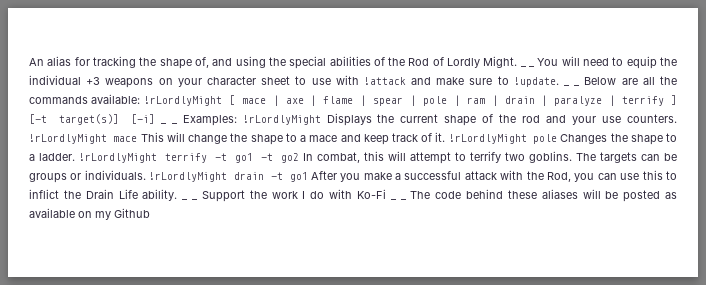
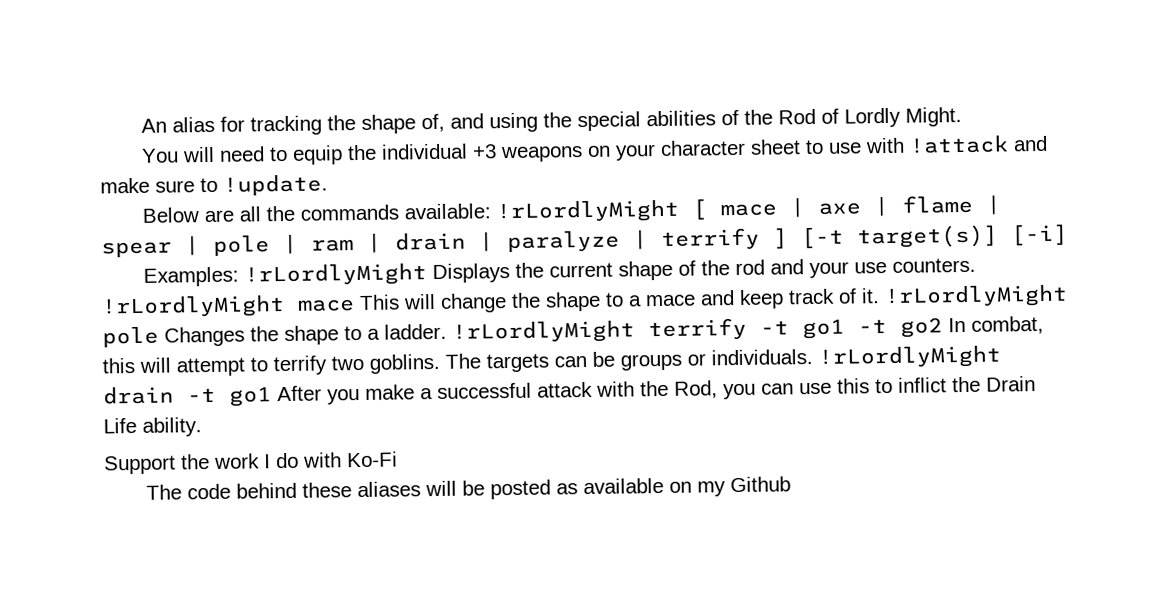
[520,66,536,67] _ _ -> (962, 117) //
[564,85,581,86] _ _ -> (328, 185) //
[160,123,178,124] _ _ -> (1068, 235) //
[182,199,198,200] _ _ -> (202, 427) //
[390,199,407,200] _ _ -> (398, 459) //

